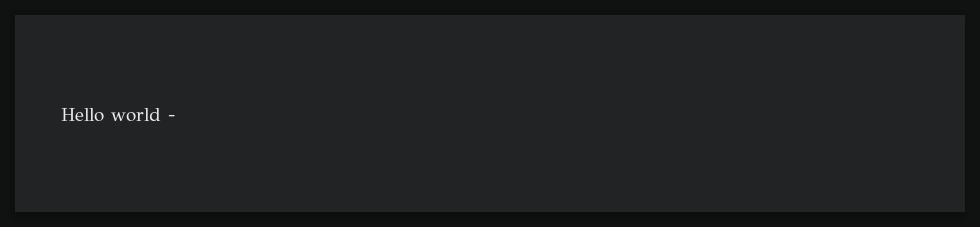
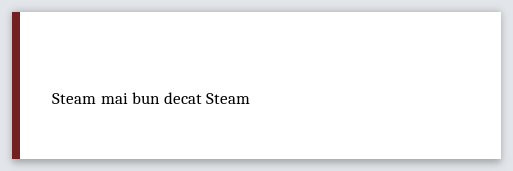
[61,108,175,122] Hello world - -> [52,92,251,104] Steam mai bun decat Steam

